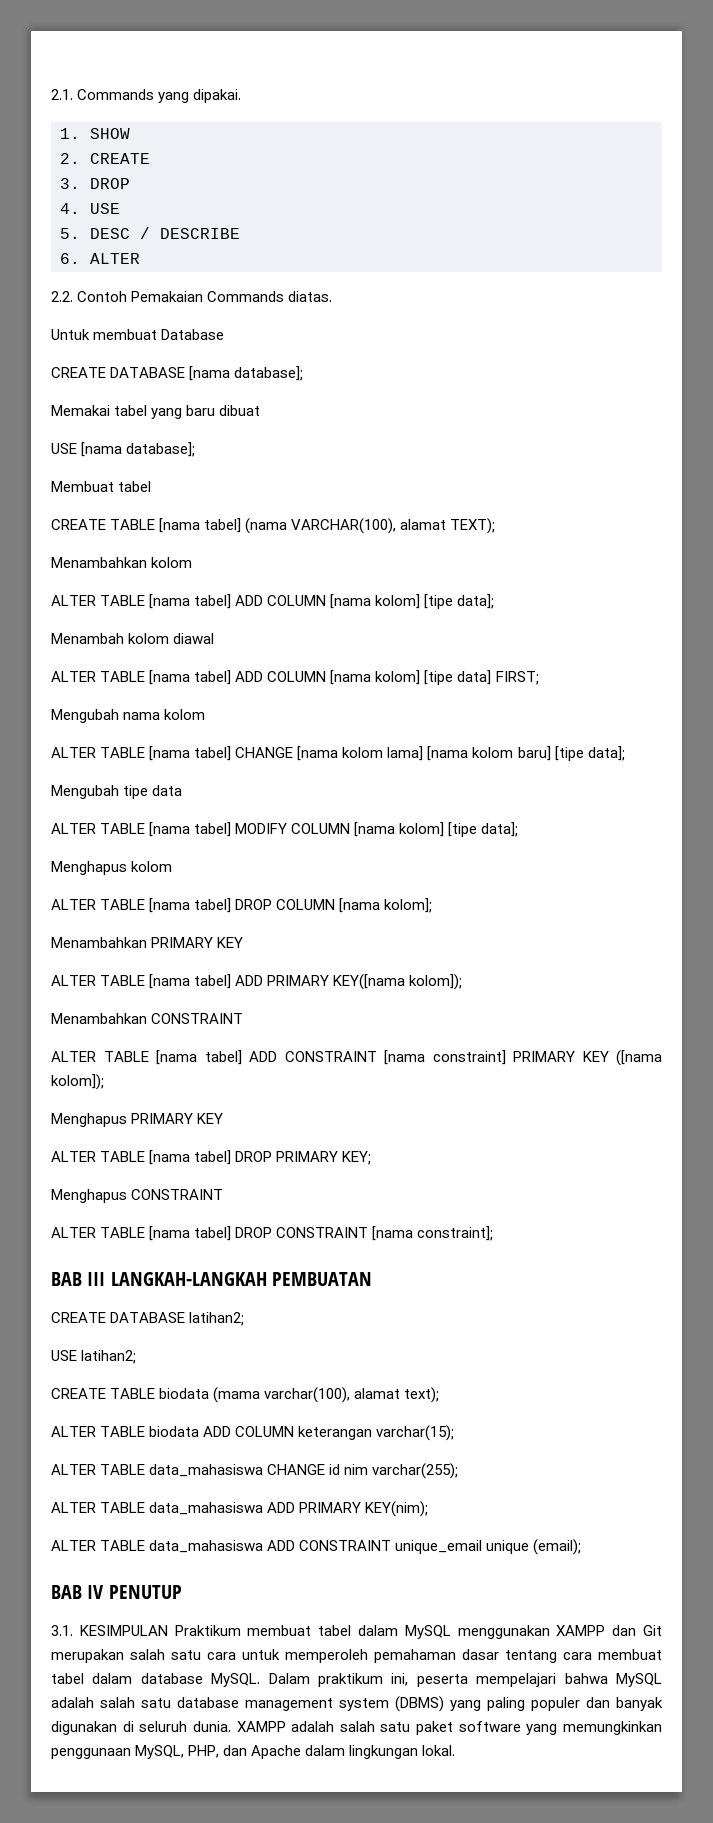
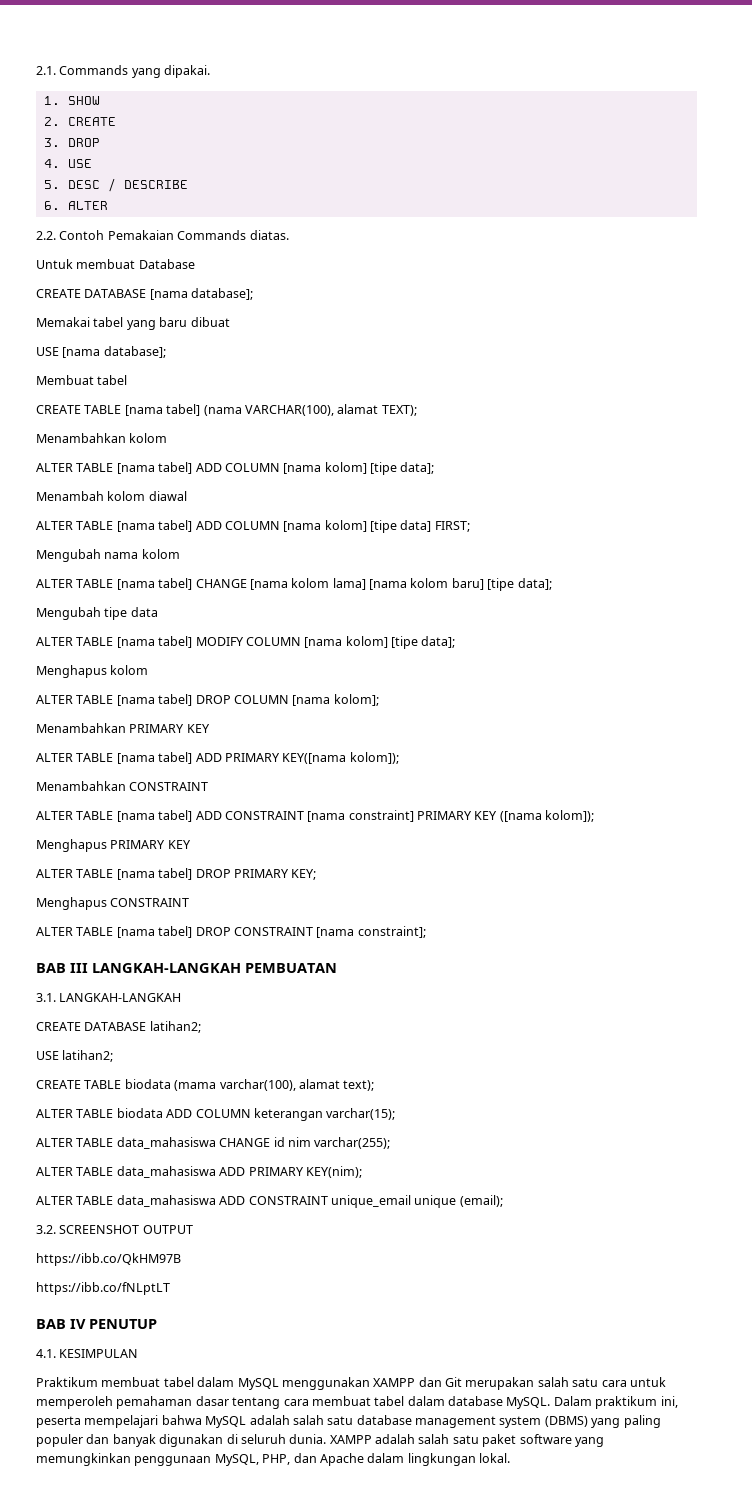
(373, 1279) none -> [36,993,182,1002] // 3.1. LANGKAH-LANGKAH
(582, 1547) none -> [36,1225,193,1234] [36,1253,181,1266] [36,1282,170,1295] // 3.2. SCREENSHOT OUTPUT // https://ibb.co/QkHM97B // https://ibb.co/fNLptLT
[51,1625,73,1636] 3.1. -> [36,1349,56,1358] 4.1.
(168, 1630) none -> (139, 1353) //

